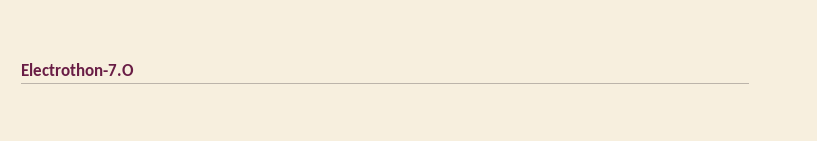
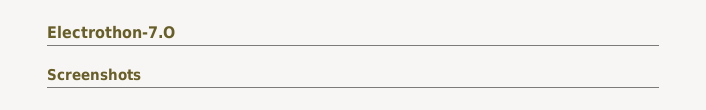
(134, 69) none -> [47,68,141,81] // Screenshots

